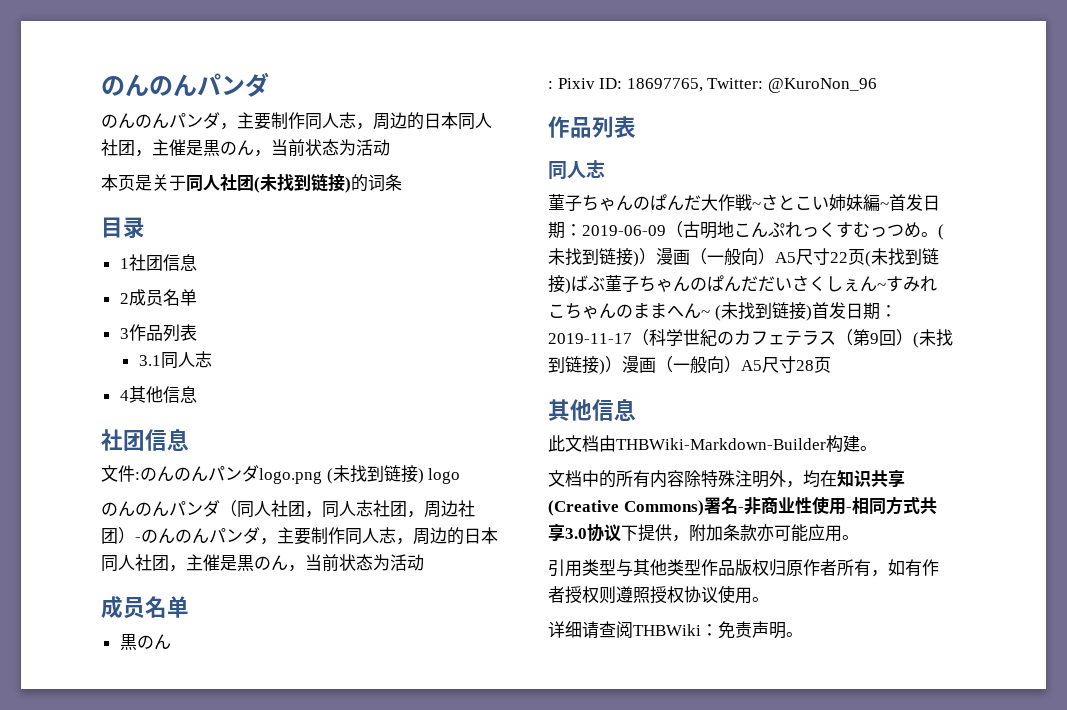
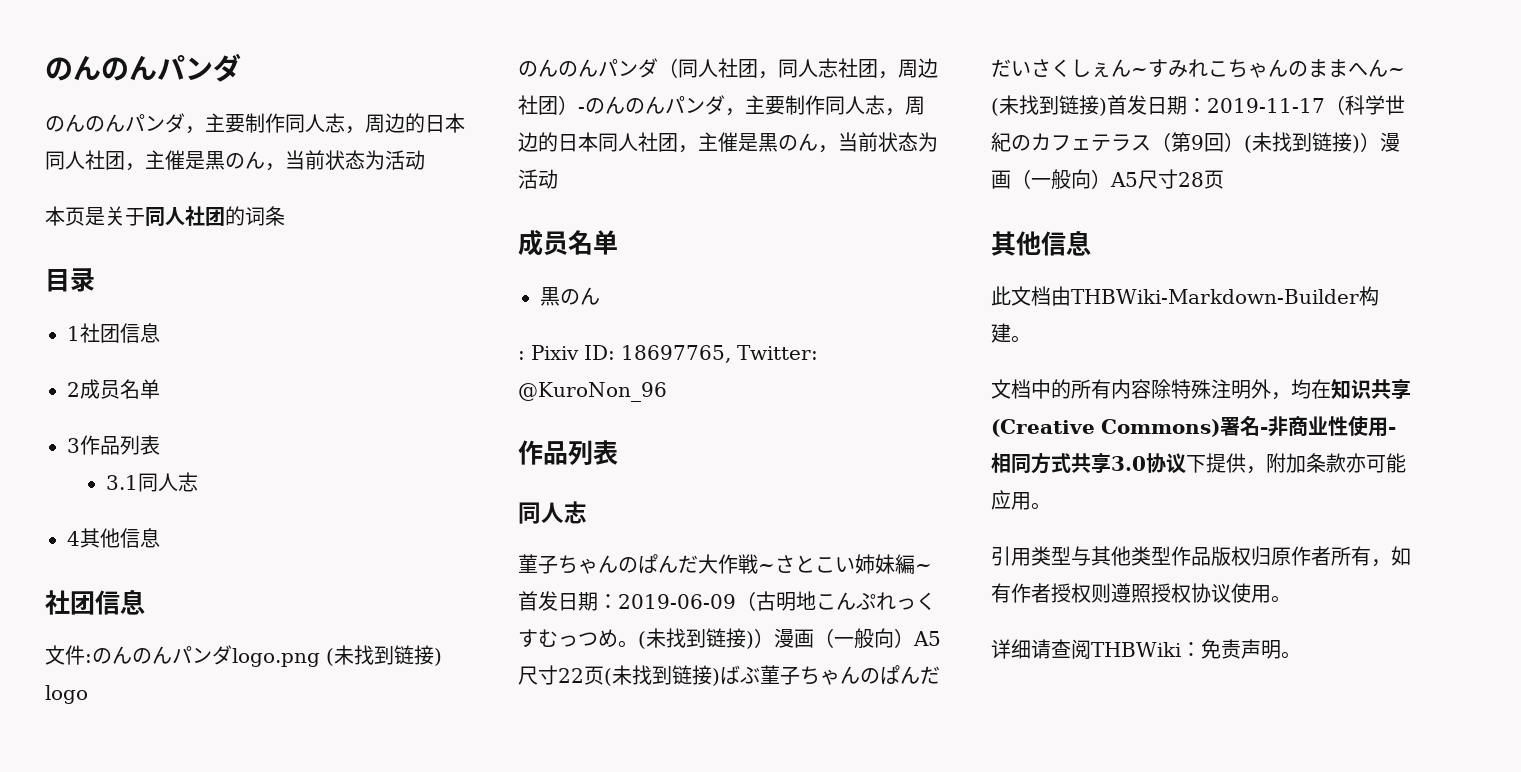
[254,173,351,193] (未找到链接) -> (225, 216) none

